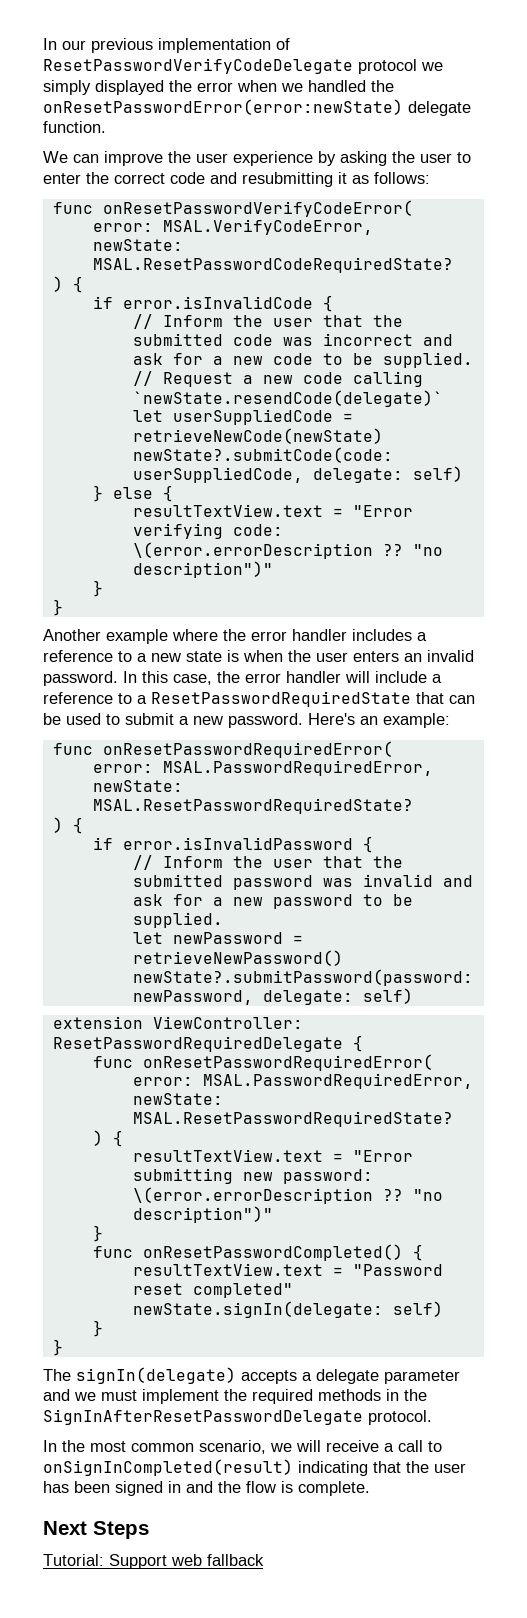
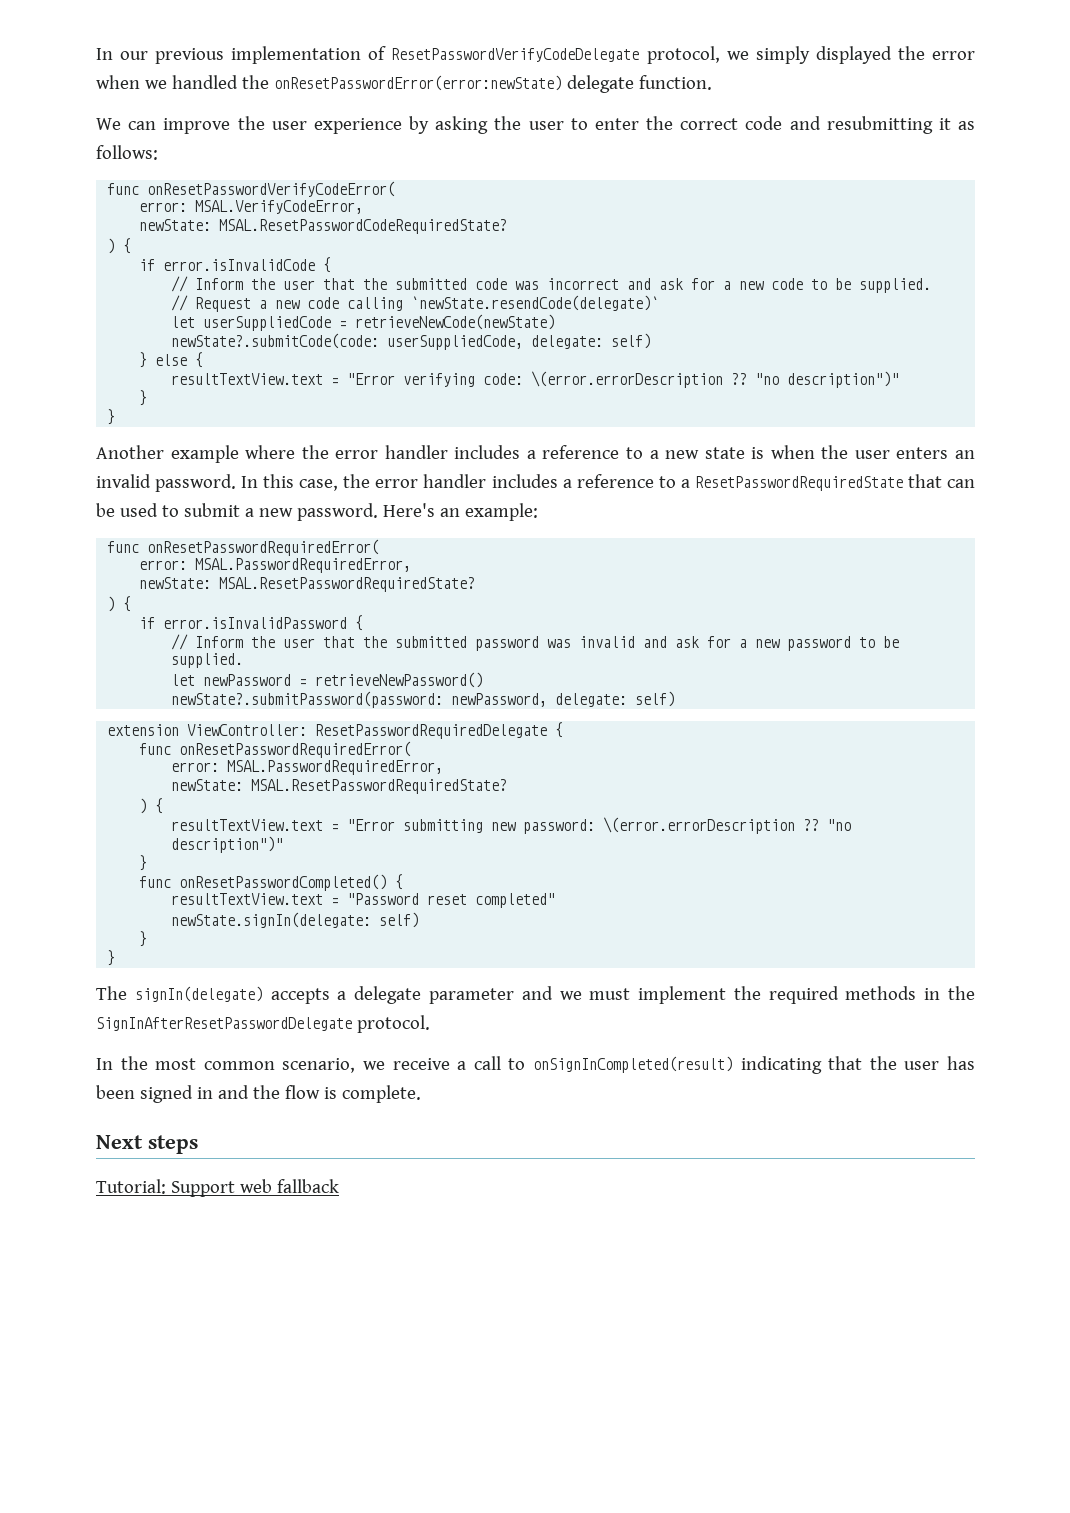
[358,59,417,74] protocol -> [646,46,720,64] protocol,
[345,671,427,683] will include -> [491,474,558,488] includes
[296,1440,321,1452] will -> (385, 1065) none
[93,1521,149,1539] Steps -> [148,1135,198,1154] steps

